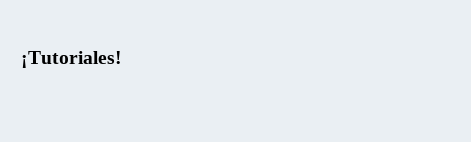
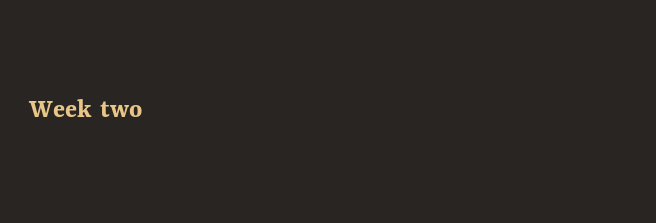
[21,51,122,68] ¡Tutoriales! -> [28,99,142,117] Week two

